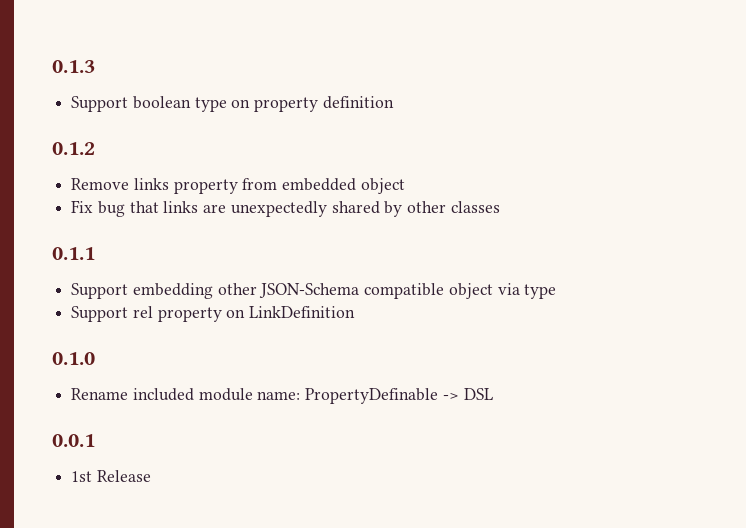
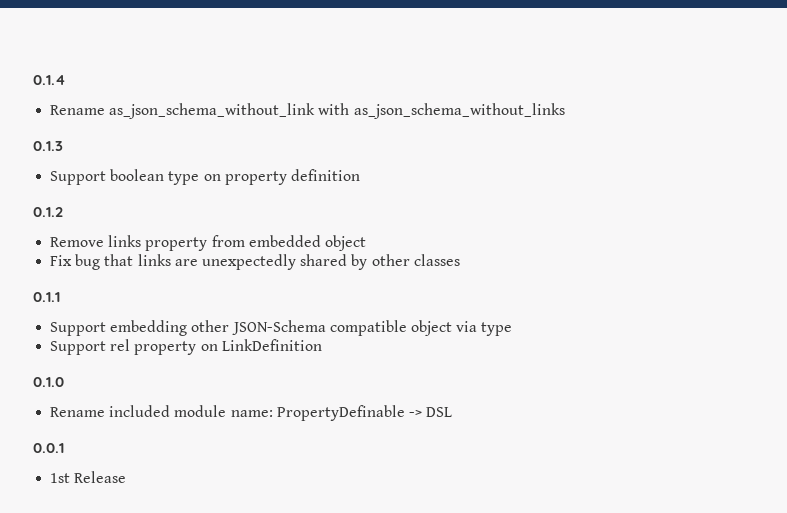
(52, 66) none -> [33,75,66,85] [50,103,565,119] 0.1.4 // Rename as_json_schema_without_link with as_json_schema_without_links //

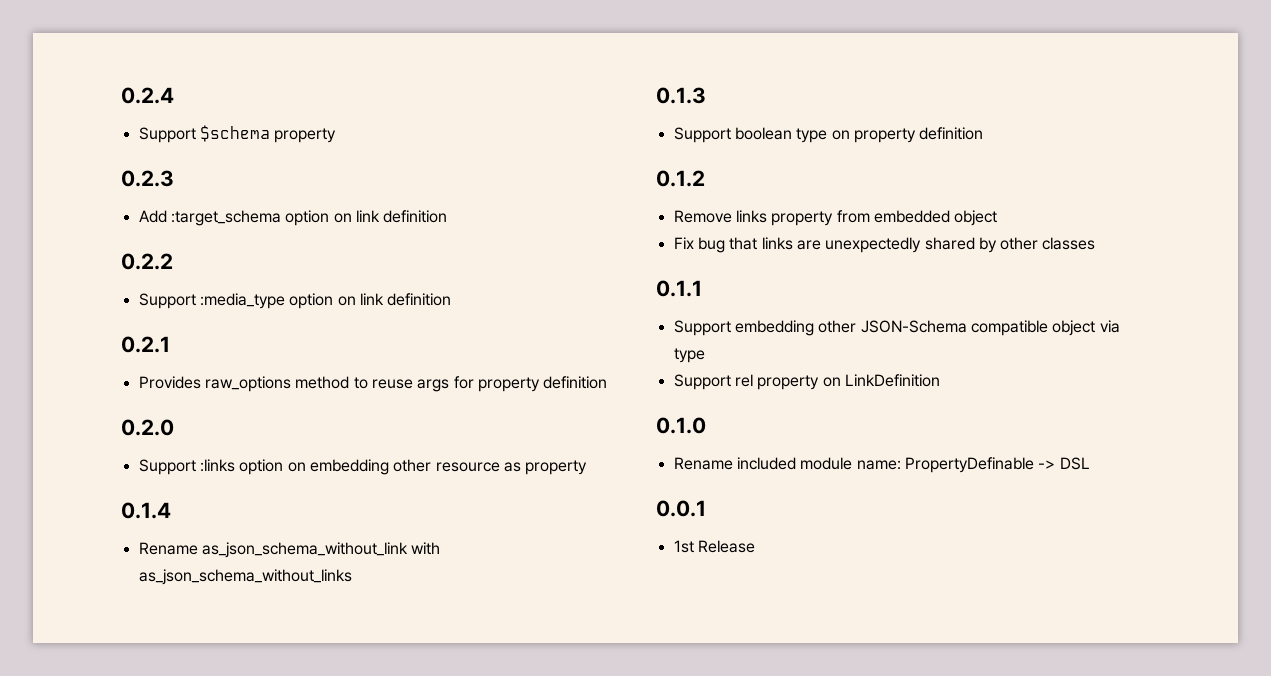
(33, 80) none -> [121,87,174,104] [138,125,337,143] [121,170,174,187] [138,210,448,226] [121,253,173,270] [138,293,452,309] [121,336,170,353] [138,376,608,392] [121,419,174,436] [138,459,588,475] 0.2.4 // Support $schema property // 0.2.3 // Add :target_schema option on link definition // 0.2.2 // Support :media_type option on link definition // 0.2.1 // Provides raw_options method to reuse args for property definition // 0.2.0 // Support :links option on embedding other resource as property //

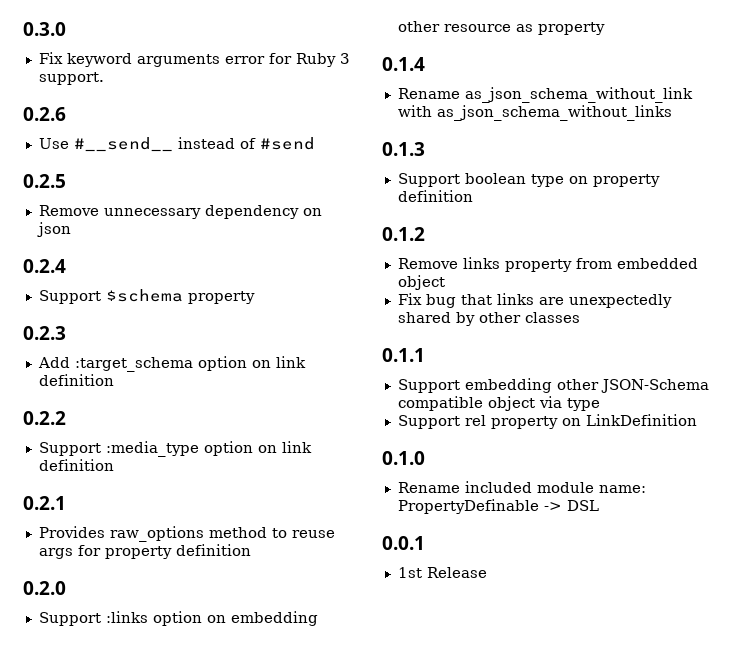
(121, 95) none -> [23,22,66,36] [38,52,350,67] [38,72,104,85] [23,107,66,121] [38,137,315,152] [23,174,66,188] [38,205,322,219] [36,222,71,237] 0.3.0 // Fix keyword arguments error for Ruby 3 support. // 0.2.6 // Use #__send__ instead of #send // 0.2.5 // Remove unnecessary dependency on json //

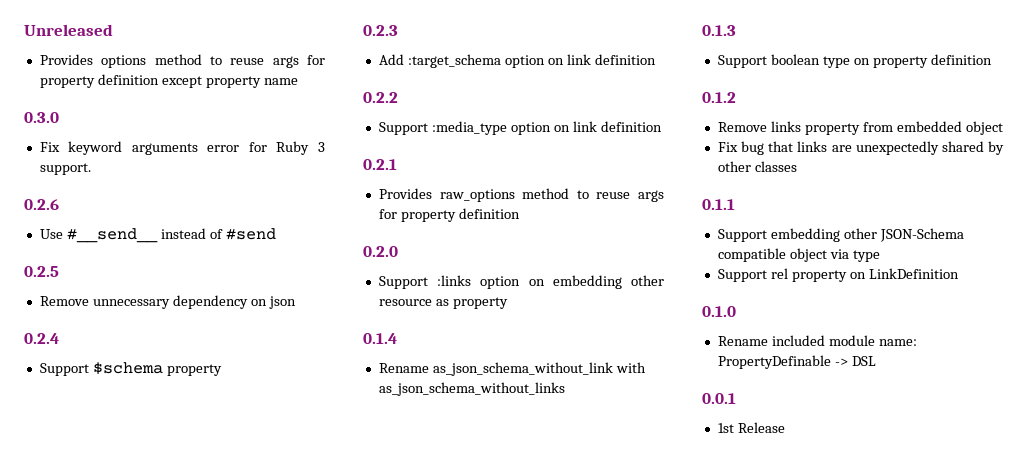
(23, 29) none -> [24,24,113,36] [39,54,325,68] [39,74,298,88] Unreleased // Provides options method to reuse args for property definition except property name //

